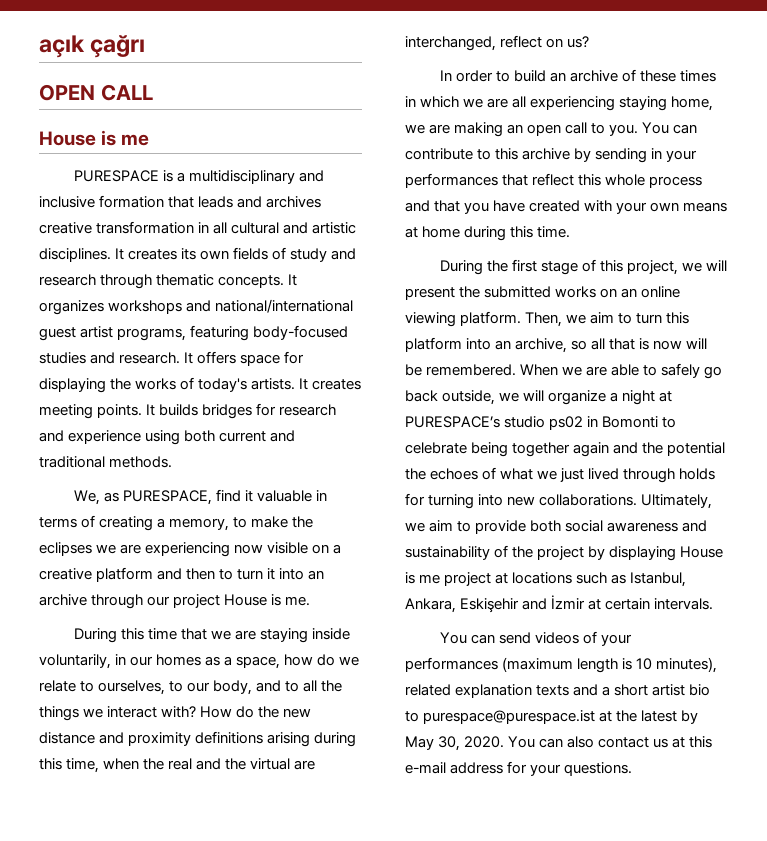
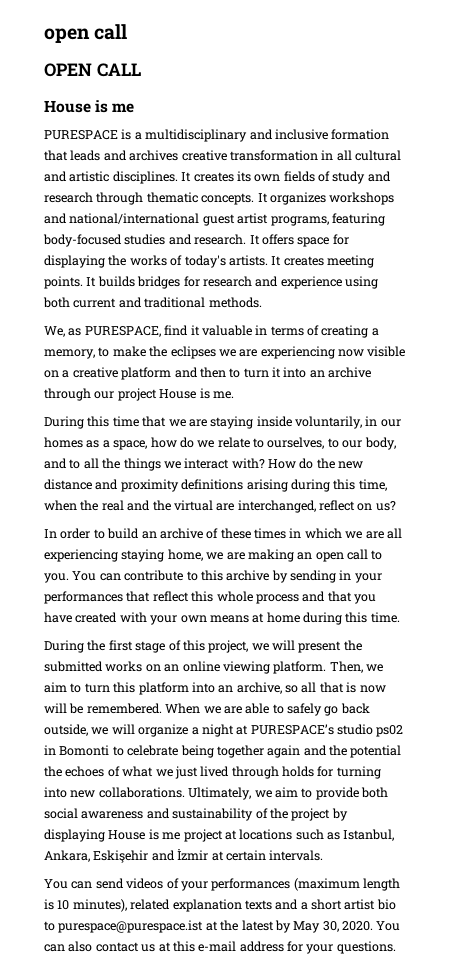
[39,35,146,58] açık çağrı -> [44,24,128,43] open call

